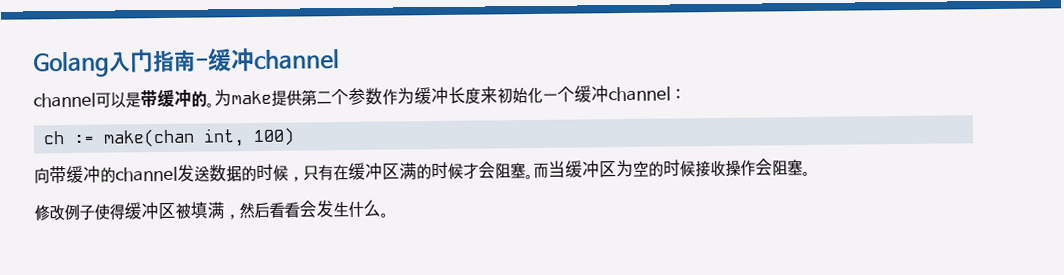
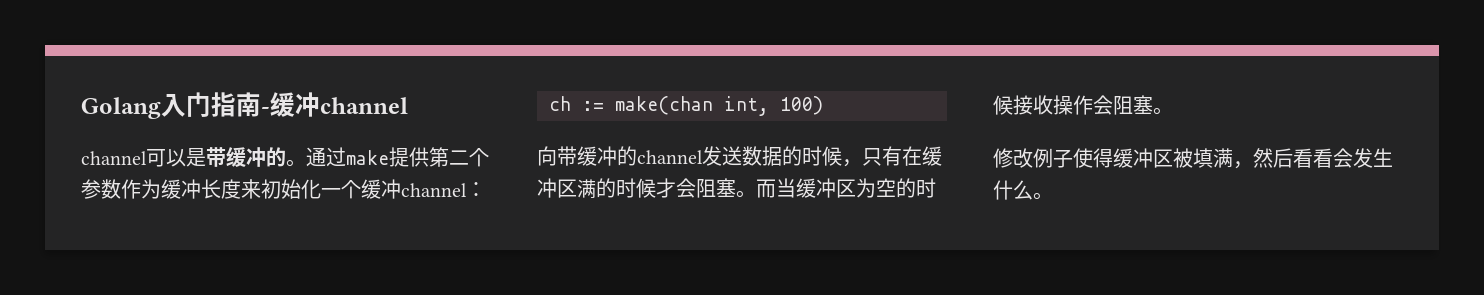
[213,89,232,107] 为 -> [306,147,346,167] 通过

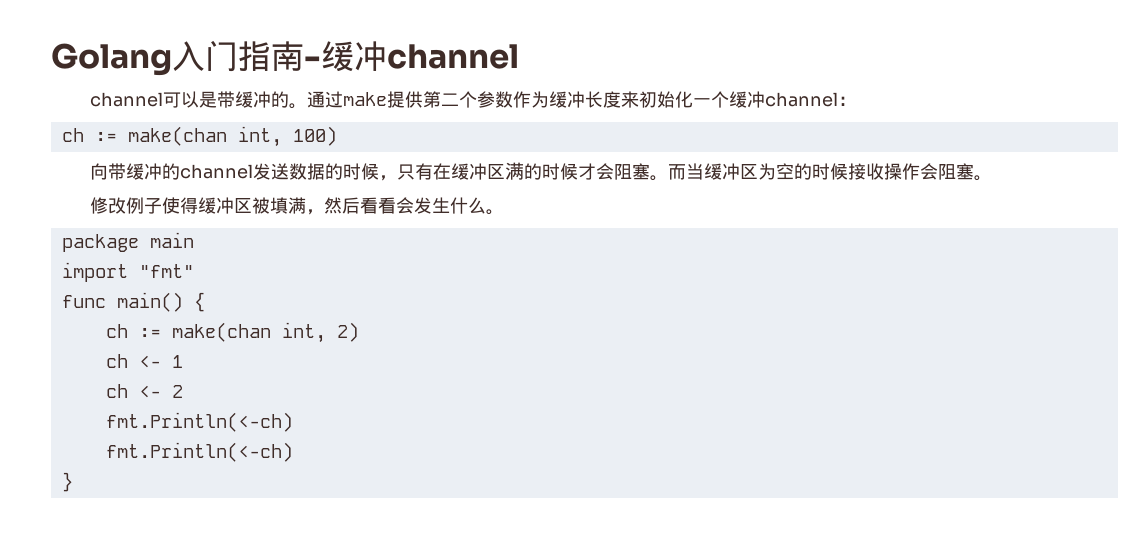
(1053, 196) none -> [61,232,194,252] [61,262,194,282] [61,292,205,312] [105,322,359,343] [105,354,183,368] [105,384,183,398] [105,412,293,432] [105,442,293,462] [61,472,73,492] // package main // import "fmt" // func main() { // ch := make(chan int, 2) // ch <- 1 // ch <- 2 // fmt.Println(<-ch) // fmt.Println(<-ch) // }

